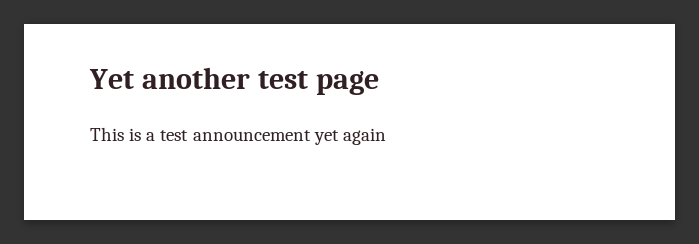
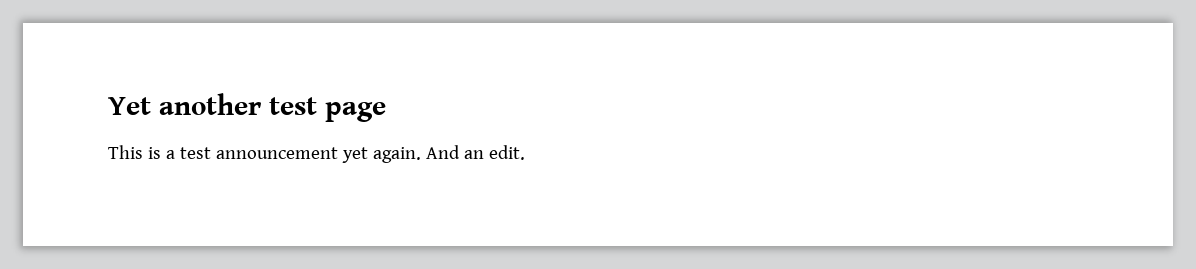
[342,128,386,145] again -> [372,145,525,163] again. And an edit.

